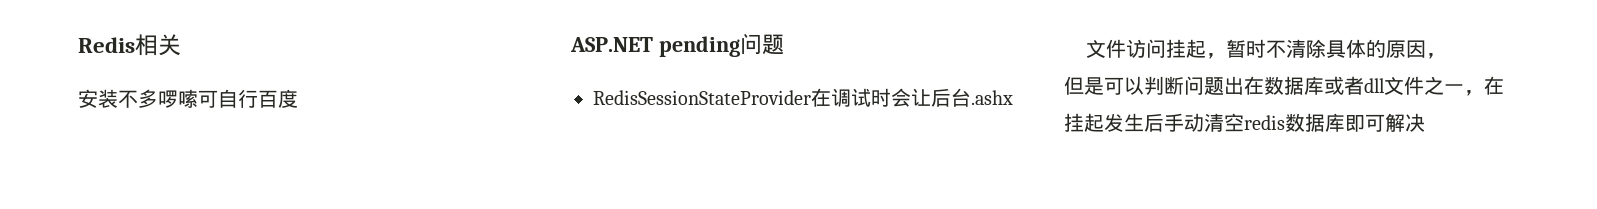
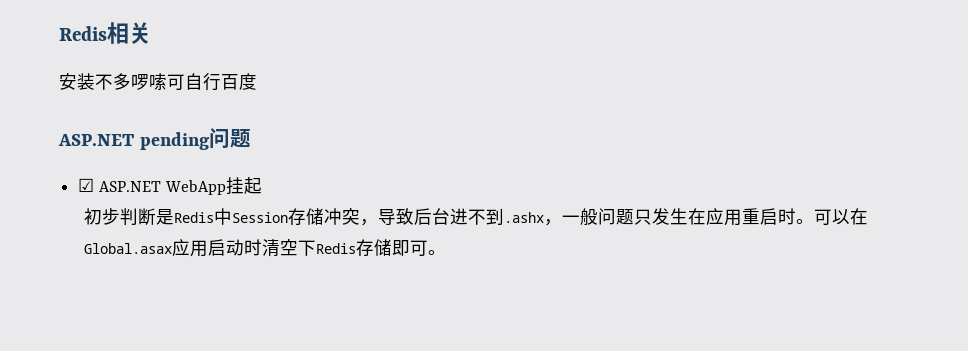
[593,88,1013,107] [1086,39,1446,59] [1064,76,1504,96] [1064,113,1425,132] RedisSessionStateProvider在调试时会让后台.ashx文件访问挂起，暂时不清除具体的原因， // 但是可以判断问题出在数据库或者dll文件之一，在挂起发生后手动清空redis数据库即可解决 -> [78,177,262,195] [83,208,868,226] [83,239,446,257] ☑ ASP.NET WebApp挂起 // 初步判断是Redis中Session存储冲突，导致后台进不到.ashx，一般问题只发生在应用重启时。可以在Global.asax应用启动时清空下Redis存储即可。

